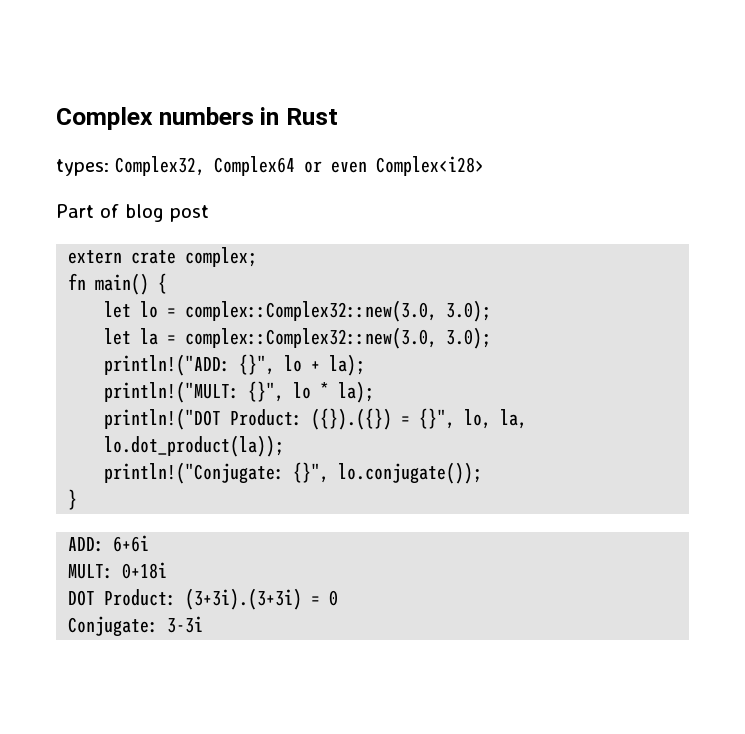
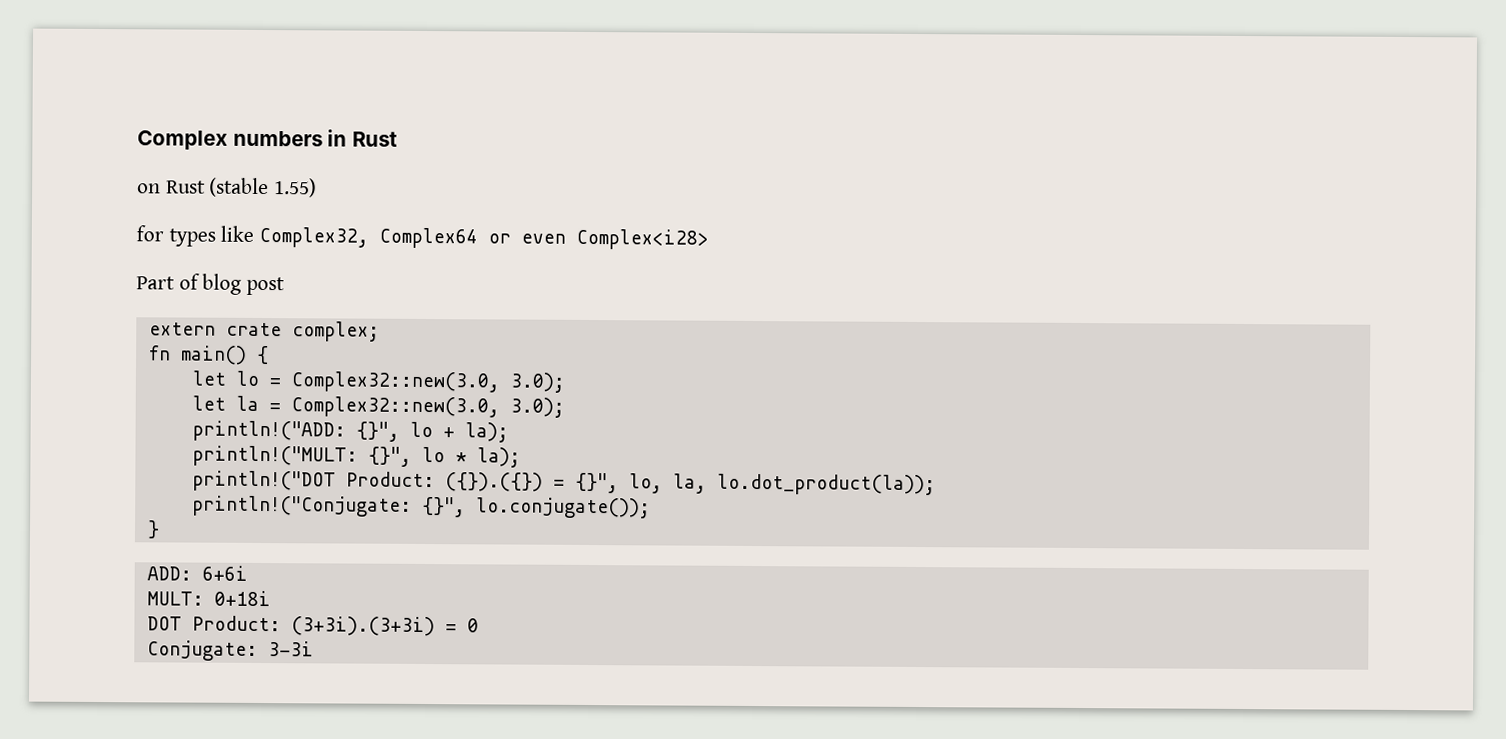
[56,159,109,176] types: -> [137,177,318,198] [136,225,255,247] on Rust (stable 1.55) // for types like
[185,300,438,322] complex::Complex32::new(3.0, -> [290,371,500,393] Complex32::new(3.0,
[185,327,438,349] complex::Complex32::new(3.0, -> [290,396,500,418] Complex32::new(3.0,

